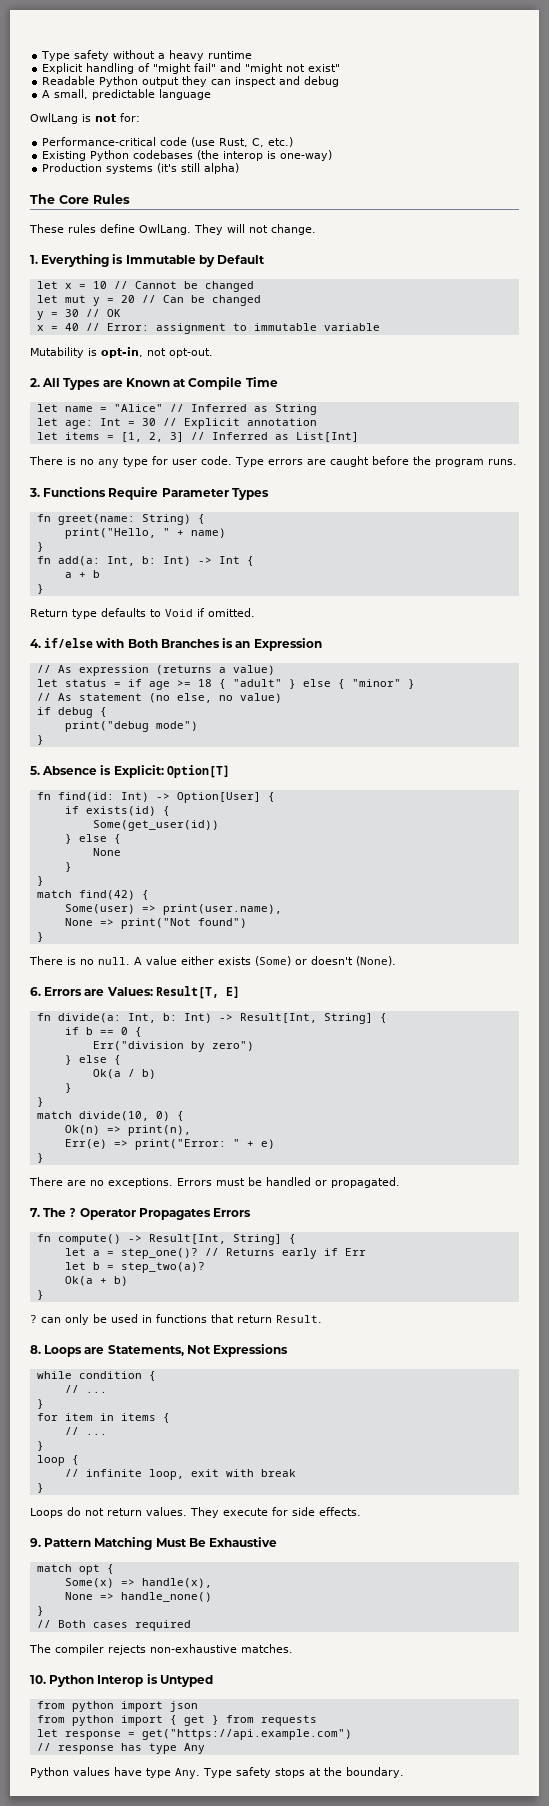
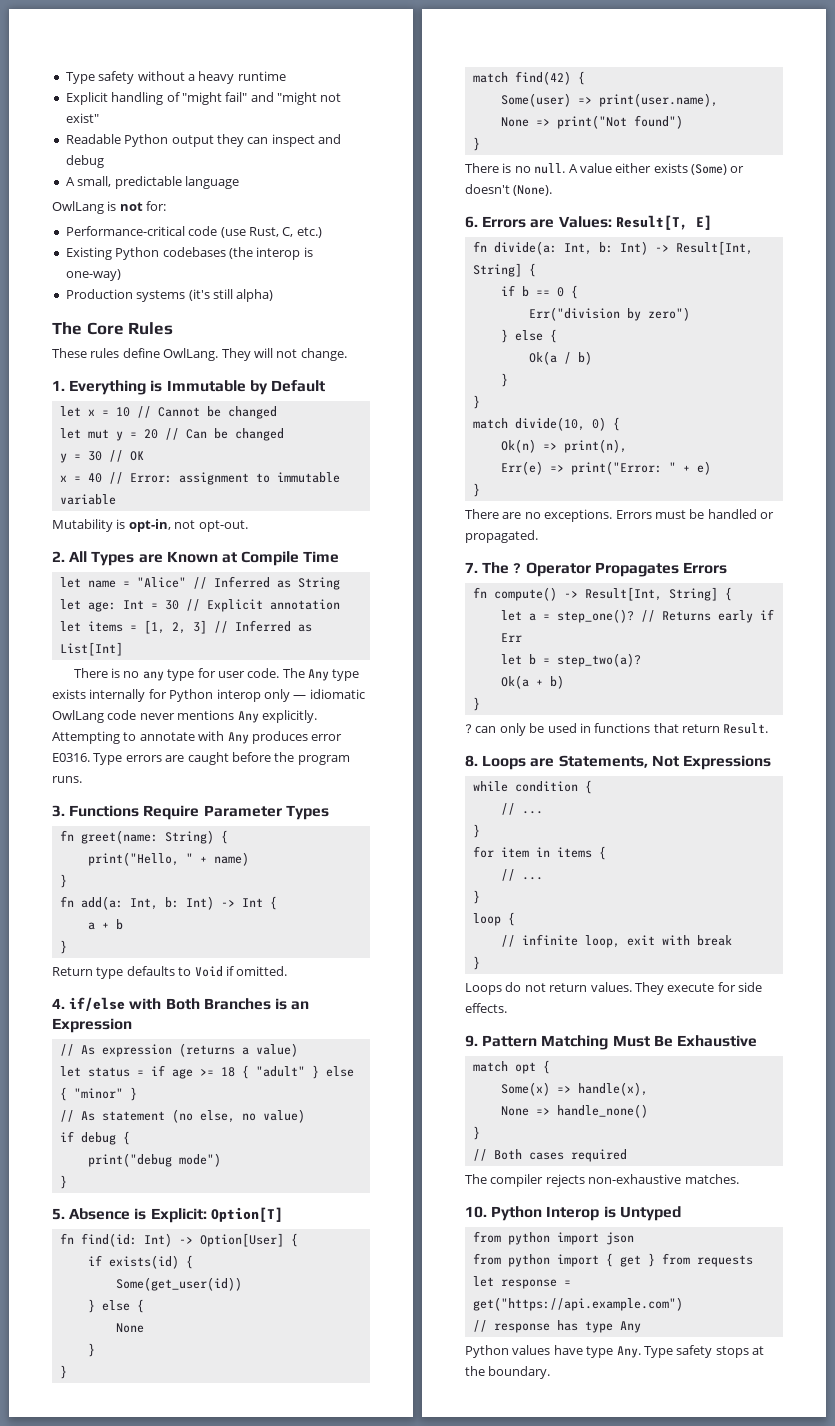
(232, 460) none -> [282,668,360,681] [52,689,365,702] [52,710,317,723] [52,731,343,744] [52,753,90,762] The Any type exists internally for Python interop only — idiomatic OwlLang code never mentions Any explicitly. Attempting to annotate with Any produces error E0316.

